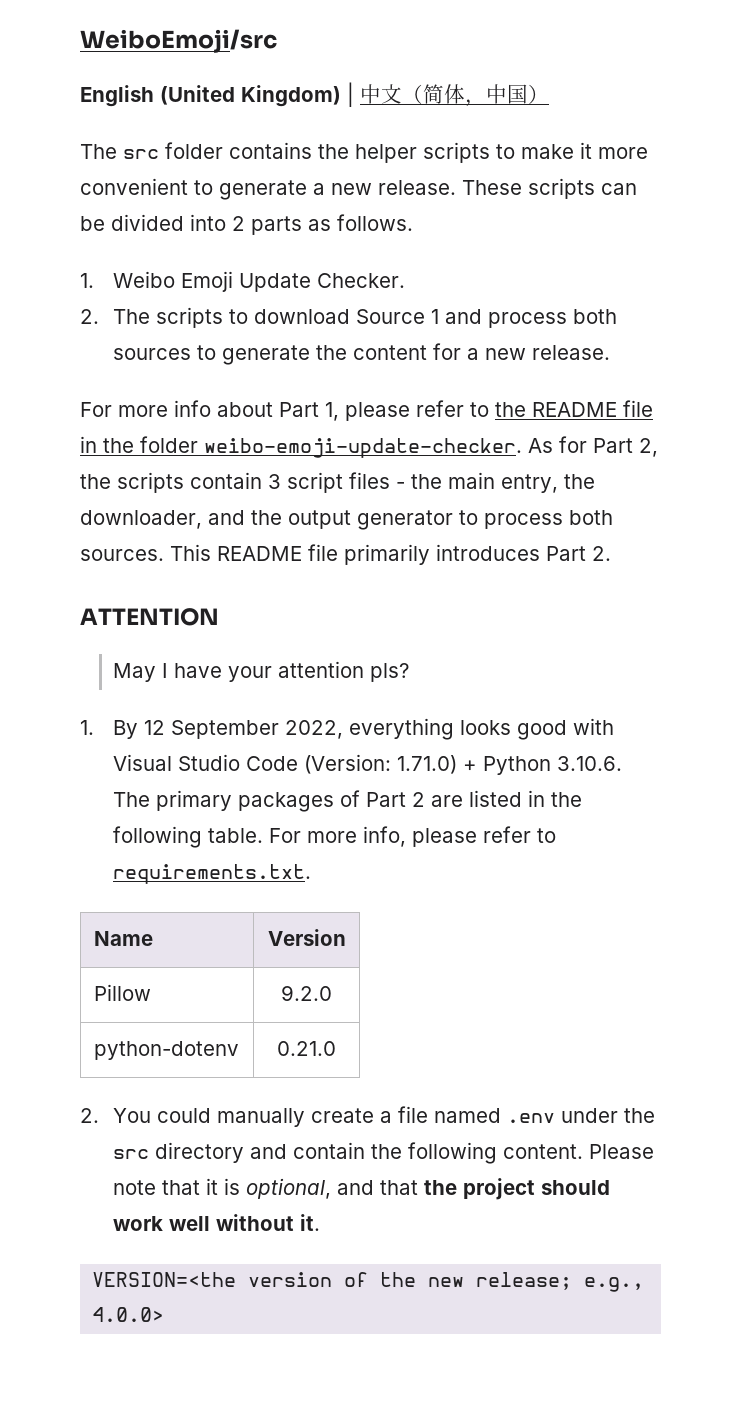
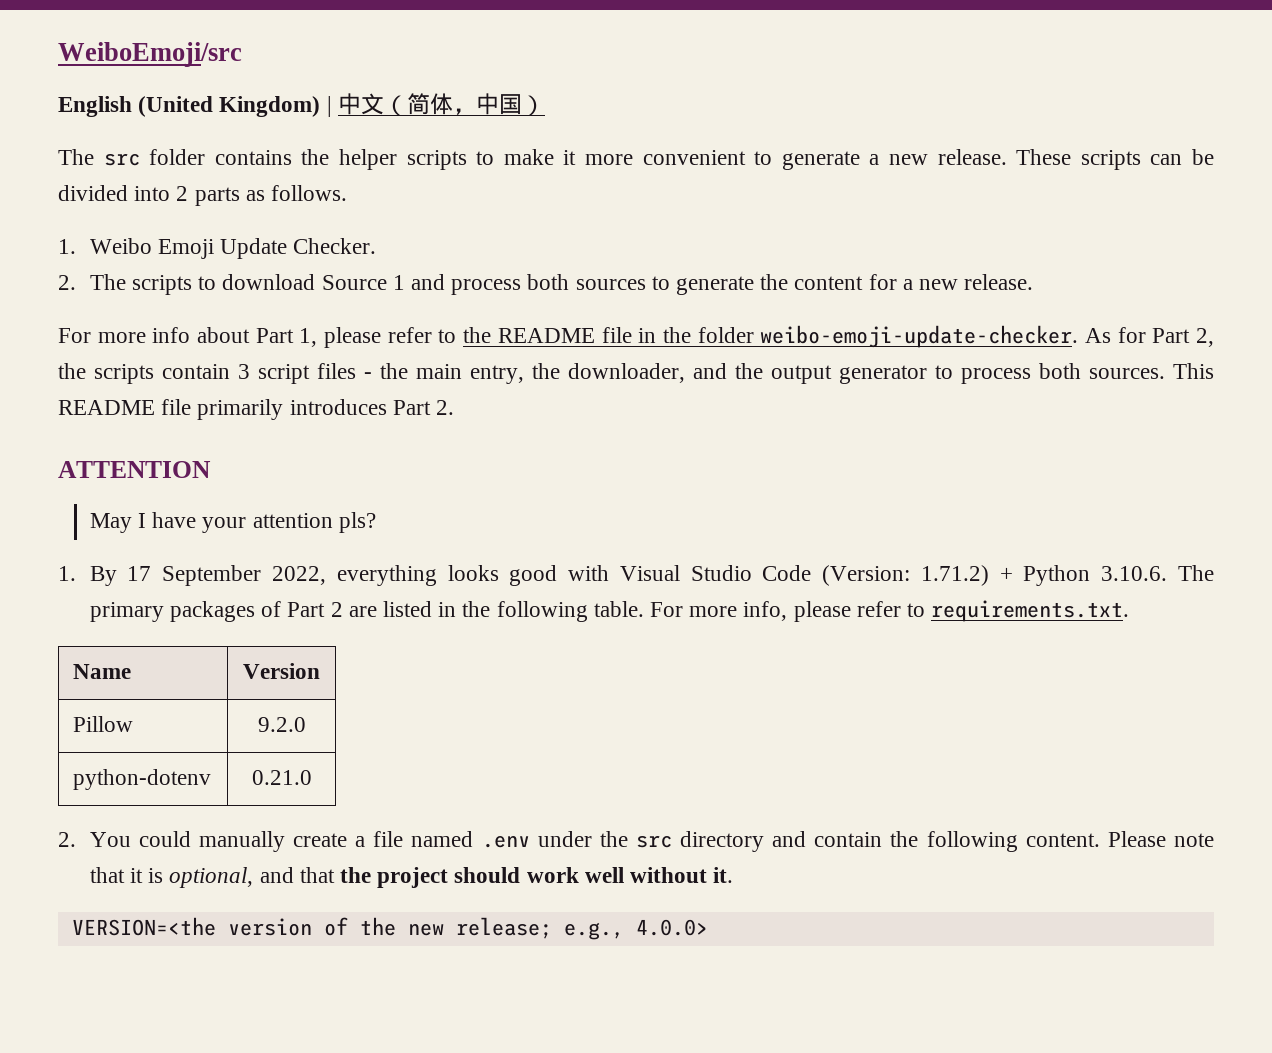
[144,720,166,735] 12 -> [127,566,152,581] 17
[397,755,458,774] 1.71.0) -> [920,565,989,586] 1.71.2)

